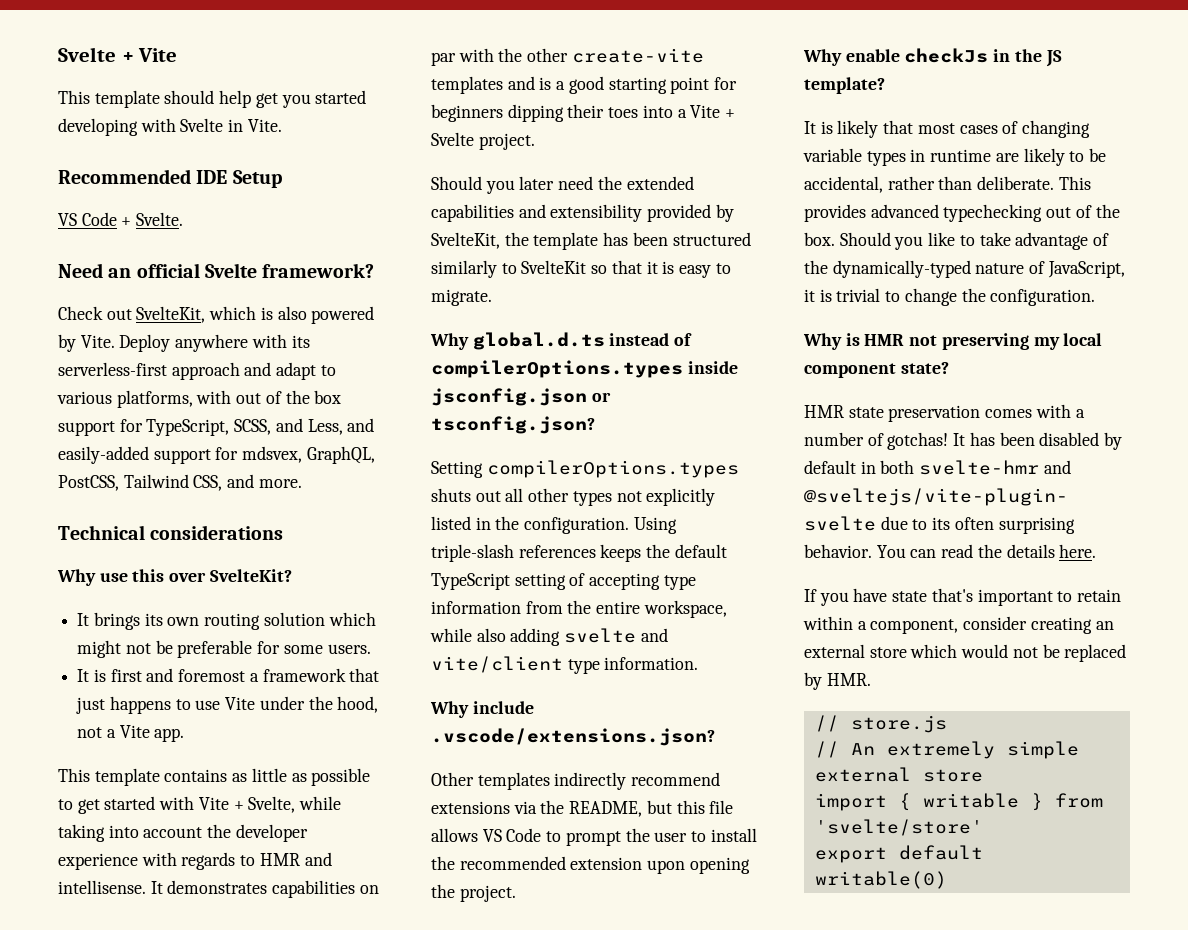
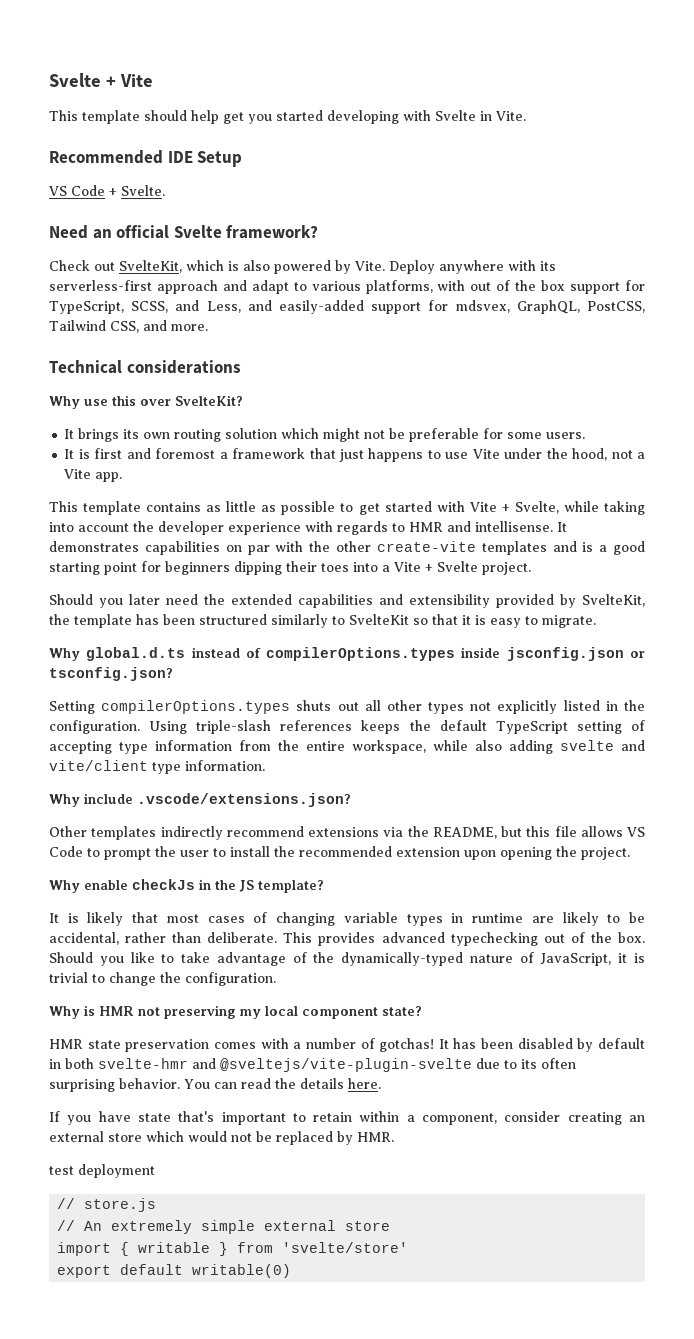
(871, 679) none -> [49,1164,155,1178] // test deployment

